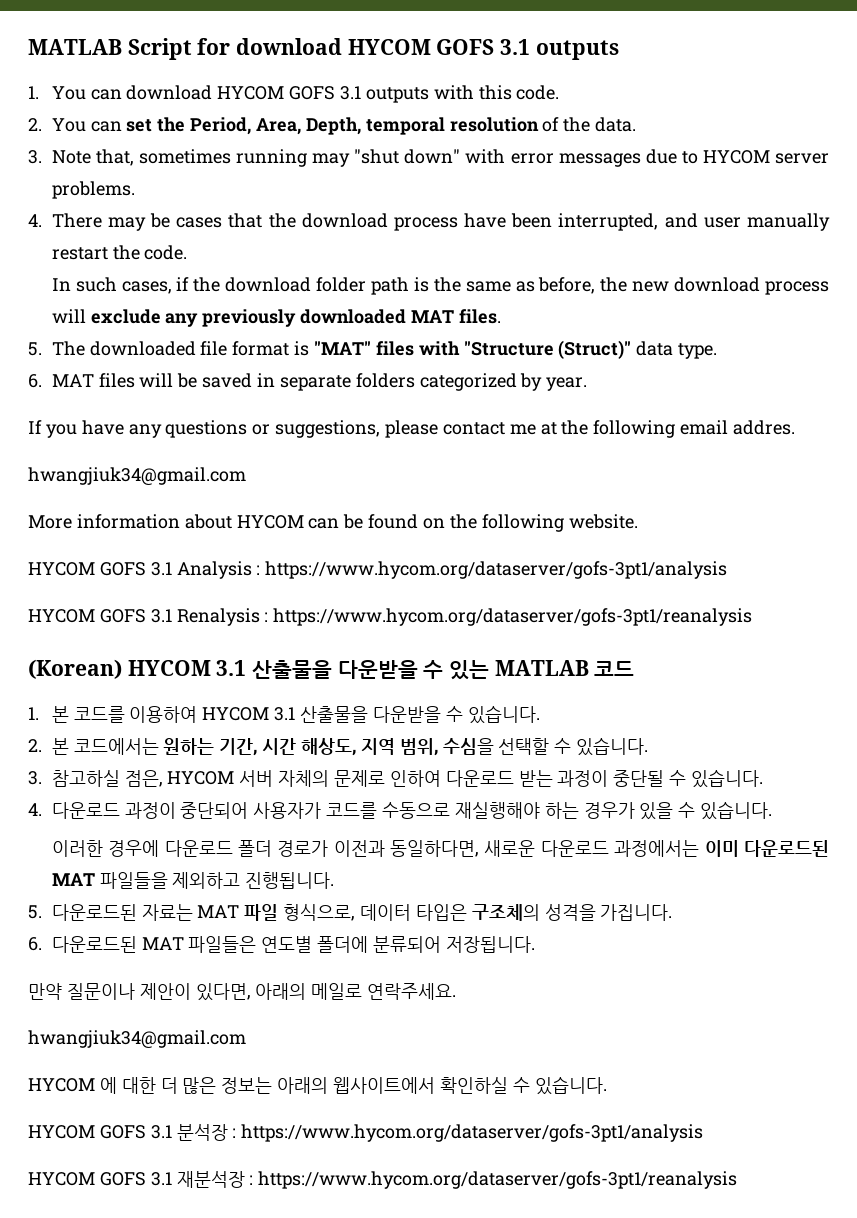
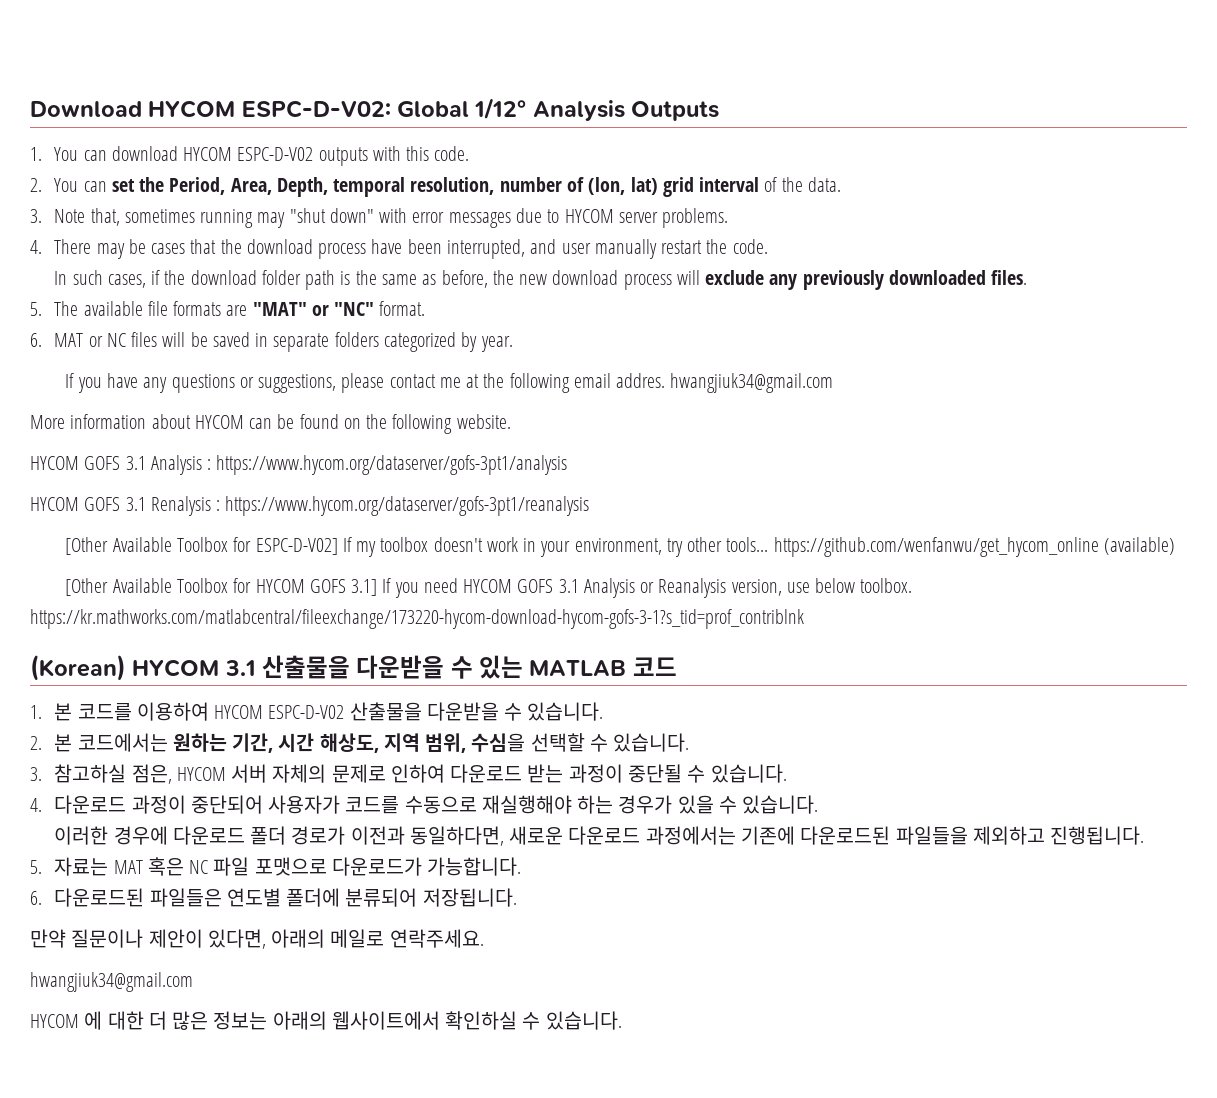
[28,38,619,60] MATLAB Script for download HYCOM GOFS 3.1 outputs -> [30,98,720,121] Download HYCOM ESPC-D-V02: Global 1/12° Analysis Outputs
[289,86,362,100] GOFS 3.1 -> [237,147,314,161] ESPC-D-V02
[449,117,539,132] resolution -> [410,177,760,197] resolution, number of (lon, lat) grid interval
[411,310,455,323] MAT -> (986, 277) none
[89,340,718,359] downloaded file format is "MAT" files with "Structure (Struct)" data type. -> [83,301,426,316] available file formats are "MAT" or "NC" format.
(94, 380) none -> [88,333,126,347] or NC
(796, 427) // -> (666, 380) none
(753, 617) none -> [65,537,1175,557] [65,578,913,598] [30,609,804,629] // [Other Available Toolbox for ESPC-D-V02] If my toolbox doesn't work in your environment, try other tools... https://github.com/wenfanwu/get_hycom_online (available) // [Other Available Toolbox for HYCOM GOFS 3.1] If you need HYCOM GOFS 3.1 Analysis or Reanalysis version, use below toolbox. https://kr.mathworks.com/matlabcentral/fileexchange/173220-hycom-download-hycom-gofs-3-1?s_tid=prof_contriblnk
[274,707,296,721] 3.1 -> [268,705,345,719] ESPC-D-V02
[704,840,829,857] [51,873,95,886] 이미 다운로드된 MAT -> [741,826,891,845] 기존에 다운로드된
[51,904,137,921] 다운로드된 -> (42, 867) none
[244,904,673,921] 파일 형식으로, 데이터 타입은 구조체의 성격을 가집니다. -> [147,857,522,876] 혹은 NC 파일 포맷으로 다운로드가 가능합니다.
[141,937,184,950] MAT -> (145, 897) none
[28,1124,704,1142] [28,1171,738,1189] // HYCOM GOFS 3.1 분석장 : https://www.hycom.org/dataserver/gofs-3pt1/analysis // HYCOM GOFS 3.1 재분석장 : https://www.hycom.org/dataserver/gofs-3pt1/reanalysis -> (622, 1020) none

